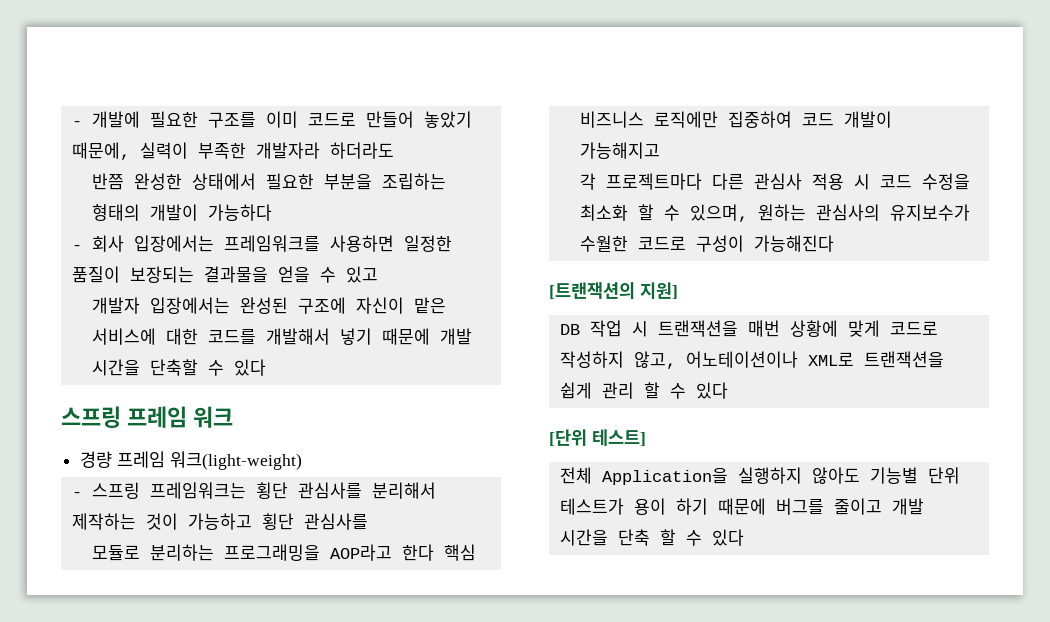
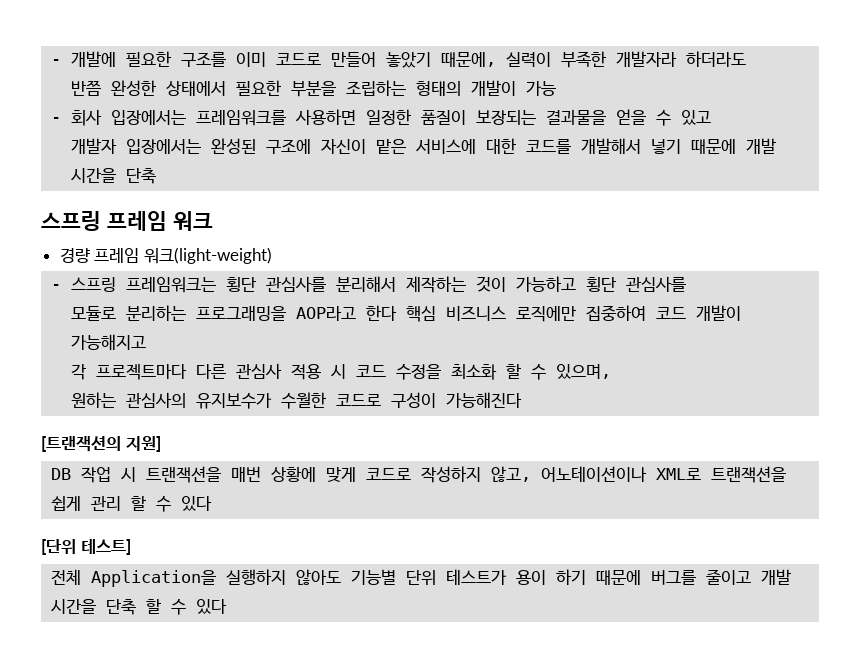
[207,204,272,221] 가능하다 -> [526,81,557,96] 가능
[149,359,266,376] 단축할 수 있다 -> [126,168,157,184] 단축
(748, 213) none -> (612, 371) //

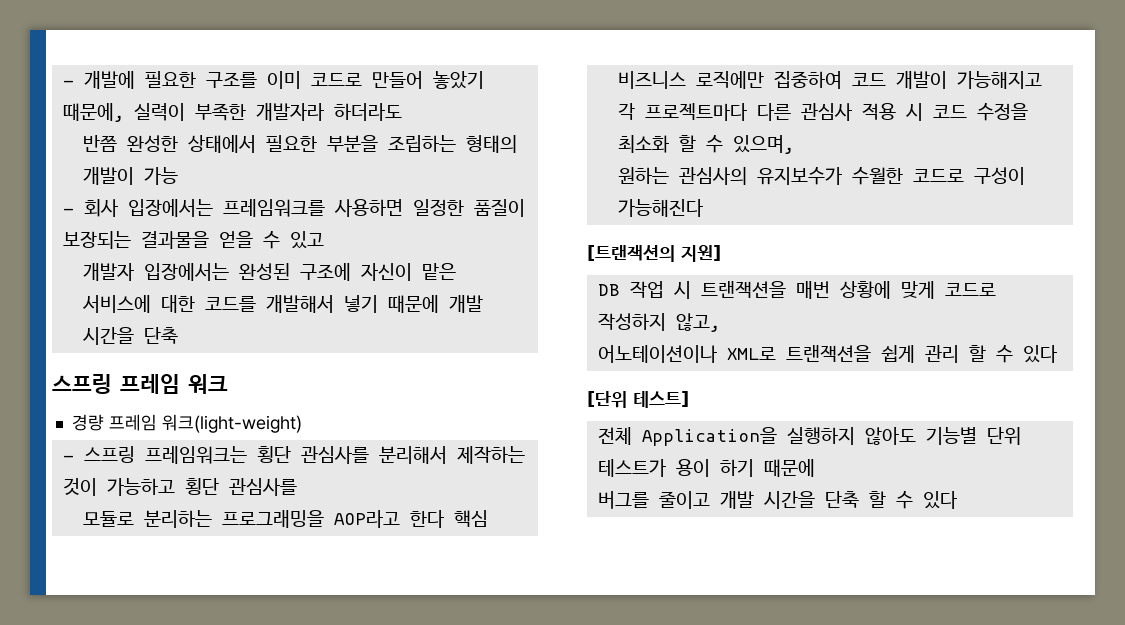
(532, 474) none -> (720, 322) //
(642, 577) none -> (815, 468) //

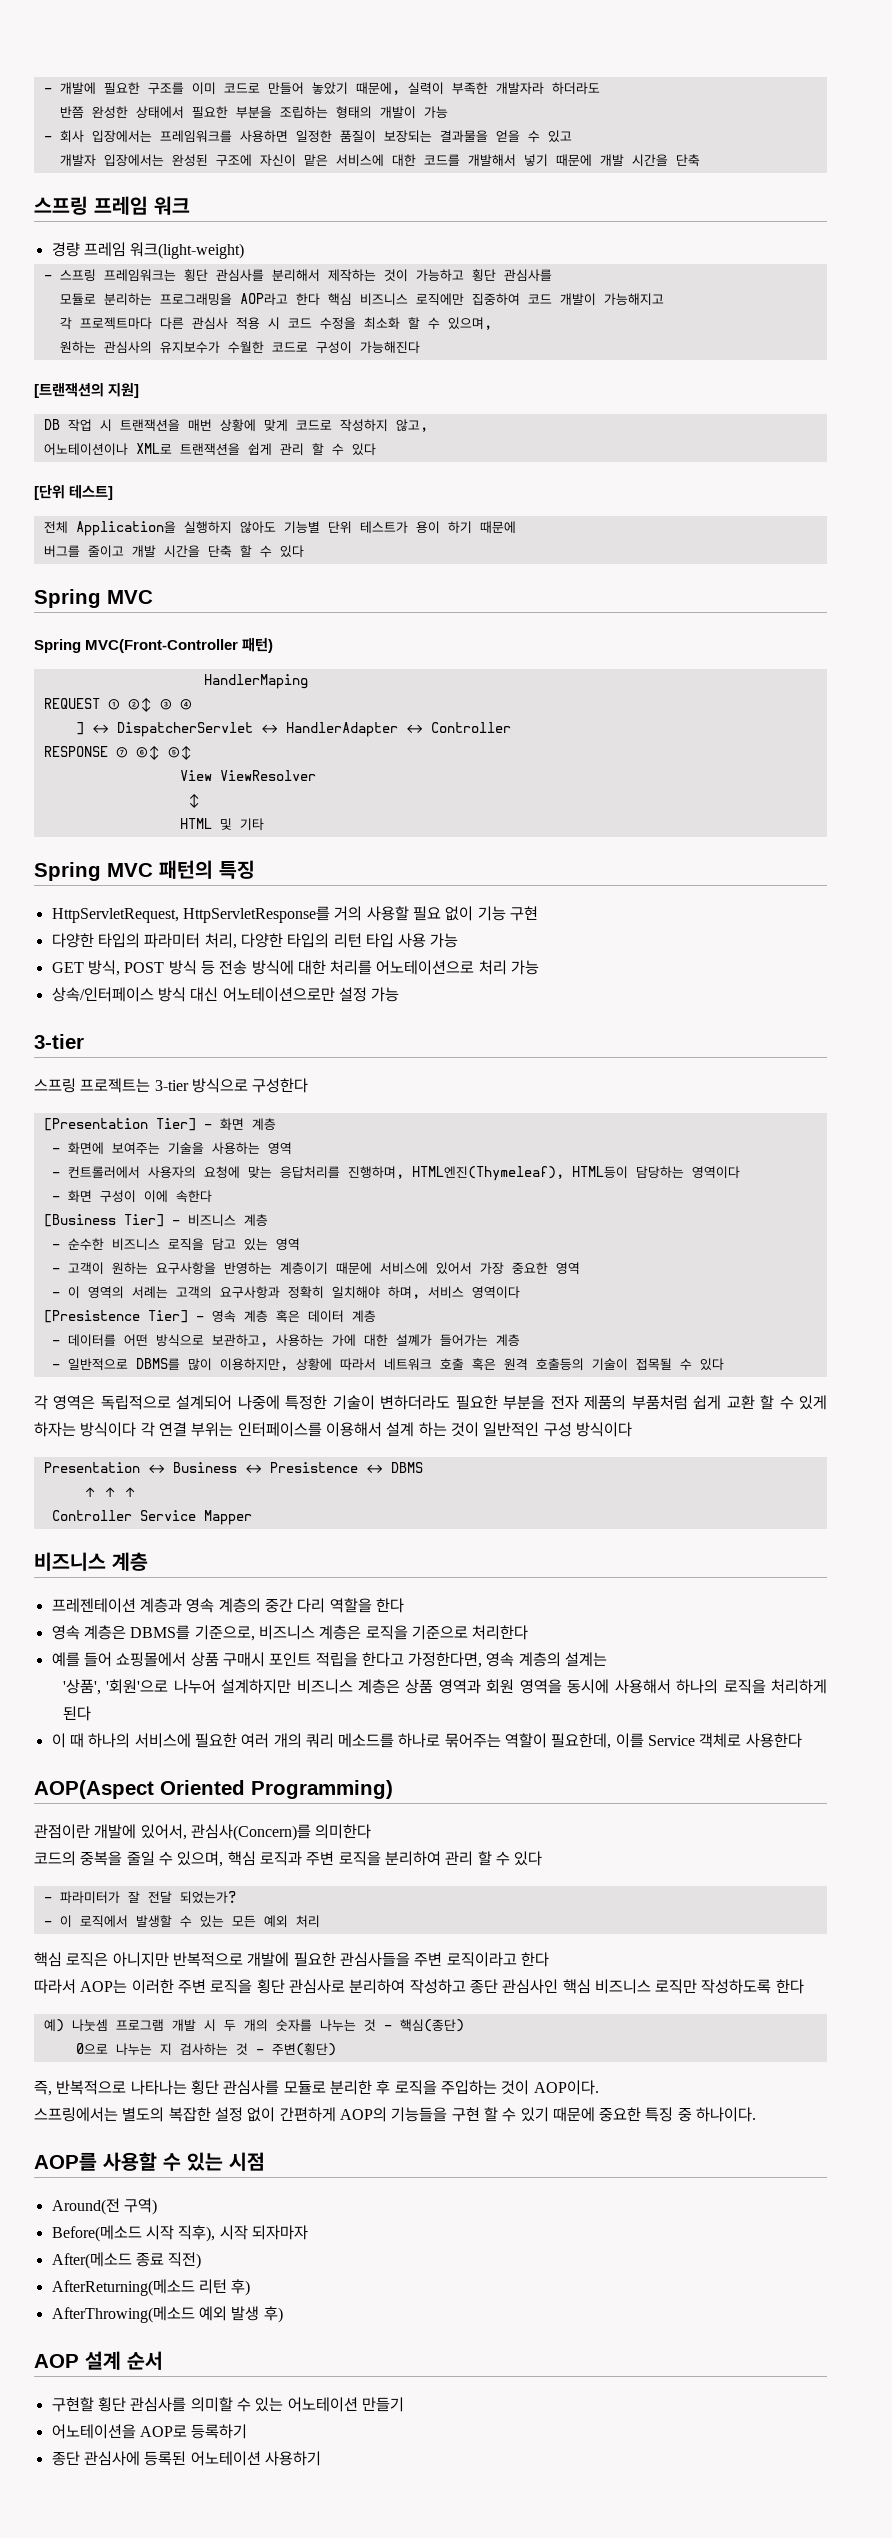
(957, 500) none -> [34,589,153,608] [34,638,274,653] [203,674,308,689] [43,697,192,712] [75,722,511,737] [43,745,192,760] [179,770,316,781] [187,793,200,808] [179,818,264,831] [34,860,255,881] [51,906,538,923] [51,933,459,949] [51,960,540,976] [51,987,400,1002] [34,1034,84,1049] [34,1078,309,1093] [43,1118,276,1131] [51,1142,292,1155] [51,1166,740,1181] [51,1190,212,1203] [43,1214,268,1227] [51,1238,300,1251] [51,1262,580,1275] [51,1286,520,1299] [43,1310,376,1323] [51,1334,520,1347] [51,1358,724,1371] [34,1395,828,1410] [34,1422,632,1437] [43,1462,423,1474] [83,1487,136,1497] [51,1510,252,1525] [34,1552,148,1571] [51,1598,404,1613] [51,1625,529,1641] [51,1652,608,1668] [62,1679,827,1695] [62,1706,91,1721] [51,1733,802,1749] [34,1780,393,1799] [34,1824,372,1841] [34,1851,543,1867] [43,1891,236,1904] [43,1915,320,1928] [34,1952,549,1967] [34,1979,804,1994] [43,2019,464,2032] [75,2043,336,2056] [34,2080,599,2096] [34,2107,757,2122] [34,2152,265,2171] [51,2198,157,2215] [51,2225,308,2242] [51,2252,202,2269] [51,2279,251,2296] [51,2306,283,2323] [34,2351,163,2370] [51,2397,404,2412] [51,2424,248,2439] [51,2451,321,2466] // Spring MVC // Spring MVC(Front-Controller 패턴) // HandlerMaping // REQUEST ① ②↕ ③ ④ // ] ↔ DispatcherServlet ↔ HandlerAdapter ↔ Controller // RESPONSE ⑦ ⑥↕ ⑤↕ // View ViewResolver // ↕ // HTML 및 기타 // Spring MVC 패턴의 특징 // HttpServletRequest, HttpServletResponse를 거의 사용할 필요 없이 기능 구현 // 다양한 타입의 파라미터 처리, 다양한 타입의 리턴 타입 사용 가능 // GET 방식, POST 방식 등 전송 방식에 대한 처리를 어노테이션으로 처리 가능 // 상속/인터페이스 방식 대신 어노테이션으로만 설정 가능 // 3-tier // 스프링 프로젝트는 3-tier 방식으로 구성한다 // [Presentation Tier] - 화면 계층 // - 화면에 보여주는 기술을 사용하는 영역 // - 컨트롤러에서 사용자의 요청에 맞는 응답처리를 진행하며, HTML엔진(Thymeleaf), HTML등이 담당하는 영역이다 // - 화면 구성이 이에 속한다 // [Business Tier] - 비즈니스 계층 // - 순수한 비즈니스 로직을 담고 있는 영역 // - 고객이 원하는 요구사항을 반영하는 계층이기 때문에 서비스에 있어서 가장 중요한 영역 // - 이 영역의 서례는 고객의 요구사항과 정확히 일치해야 하며, 서비스 영역이다 // [Presistence Tier] - 영속 계층 혹은 데이터 계층 // - 데이터를 어떤 방식으로 보관하고, 사용하는 가에 대한 설꼐가 들어가는 계층 // - 일반적으로 DBMS를 많이 이용하지만, 상황에 따라서 네트워크 호출 혹은 원격 호출등의 기술이 접목될 수 있다 // 각 영역은 독립적으로 설계되어 나중에 특정한 기술이 변하더라도 필요한 부분을 전자 제품의 부품처럼 쉽게 교환 할 수 있게 하자는 방식이다 각 연결 부위는 인터페이스를 이용해서 설계 하는 것이 일반적인 구성 방식이다 // Presentation ↔ Business ↔ Presistence ↔ DBMS // ↑ ↑ ↑ // Controller Service Mapper // 비즈니스 계층 // 프레젠테이션 계층과 영속 계층의 중간 다리 역할을 한다 // 영속 계층은 DBMS를 기준으로, 비즈니스 계층은 로직을 기준으로 처리한다 // 예를 들어 쇼핑몰에서 상품 구매시 포인트 적립을 한다고 가정한다면, 영속 계층의 설계는 // '상품', '회원'으로 나누어 설계하지만 비즈니스 계층은 상품 영역과 회원 영역을 동시에 사용해서 하나의 로직을 처리하게 된다 // 이 때 하나의 서비스에 필요한 여러 개의 쿼리 메소드를 하나로 묶어주는 역할이 필요한데, 이를 Service 객체로 사용한다 // AOP(Aspect Oriented Programming) // 관점이란 개발에 있어서, 관심사(Concern)를 의미한다 // 코드의 중복을 줄일 수 있으며, 핵심 로직과 주변 로직을 분리하여 관리 할 수 있다 // - 파라미터가 잘 전달 되었는가? // - 이 로직에서 발생할 수 있는 모든 예외 처리 // 핵심 로직은 아니지만 반복적으로 개발에 필요한 관심사들을 주변 로직이라고 한다 // 따라서 AOP는 이러한 주변 로직을 횡단 관심사로 분리하여 작성하고 종단 관심사인 핵심 비즈니스 로직만 작성하도록 한다 // 예) 나눗셈 프로그램 개발 시 두 개의 숫자를 나누는 것 - 핵심(종단) // 0으로 나누는 지 검사하는 것 - 주변(횡단) // 즉, 반복적으로 나타나는 횡단 관심사를 모듈로 분리한 후 로직을 주입하는 것이 AOP이다. // 스프링에서는 별도의 복잡한 설정 없이 간편하게 AOP의 기능들을 구현 할 수 있기 때문에 중요한 특징 중 하나이다. // AOP를 사용할 수 있는 시점 // Around(전 구역) // Before(메소드 시작 직후), 시작 되자마자 // After(메소드 종료 직전) // AfterReturning(메소드 리턴 후) // AfterThrowing(메소드 예외 발생 후) // AOP 설계 순서 // 구현할 횡단 관심사를 의미할 수 있는 어노테이션 만들기 // 어노테이션을 AOP로 등록하기 // 종단 관심사에 등록된 어노테이션 사용하기

